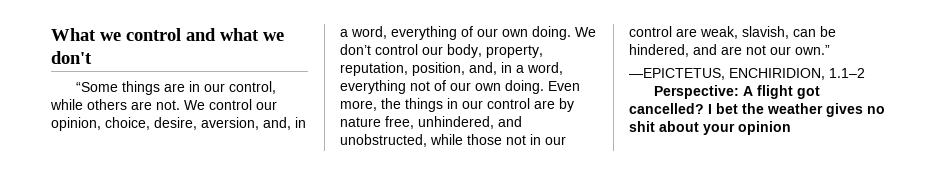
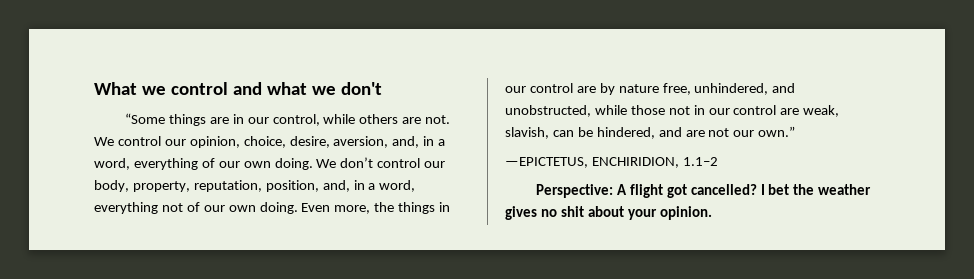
[738,121,791,135] opinion -> [659,206,712,220] opinion.

